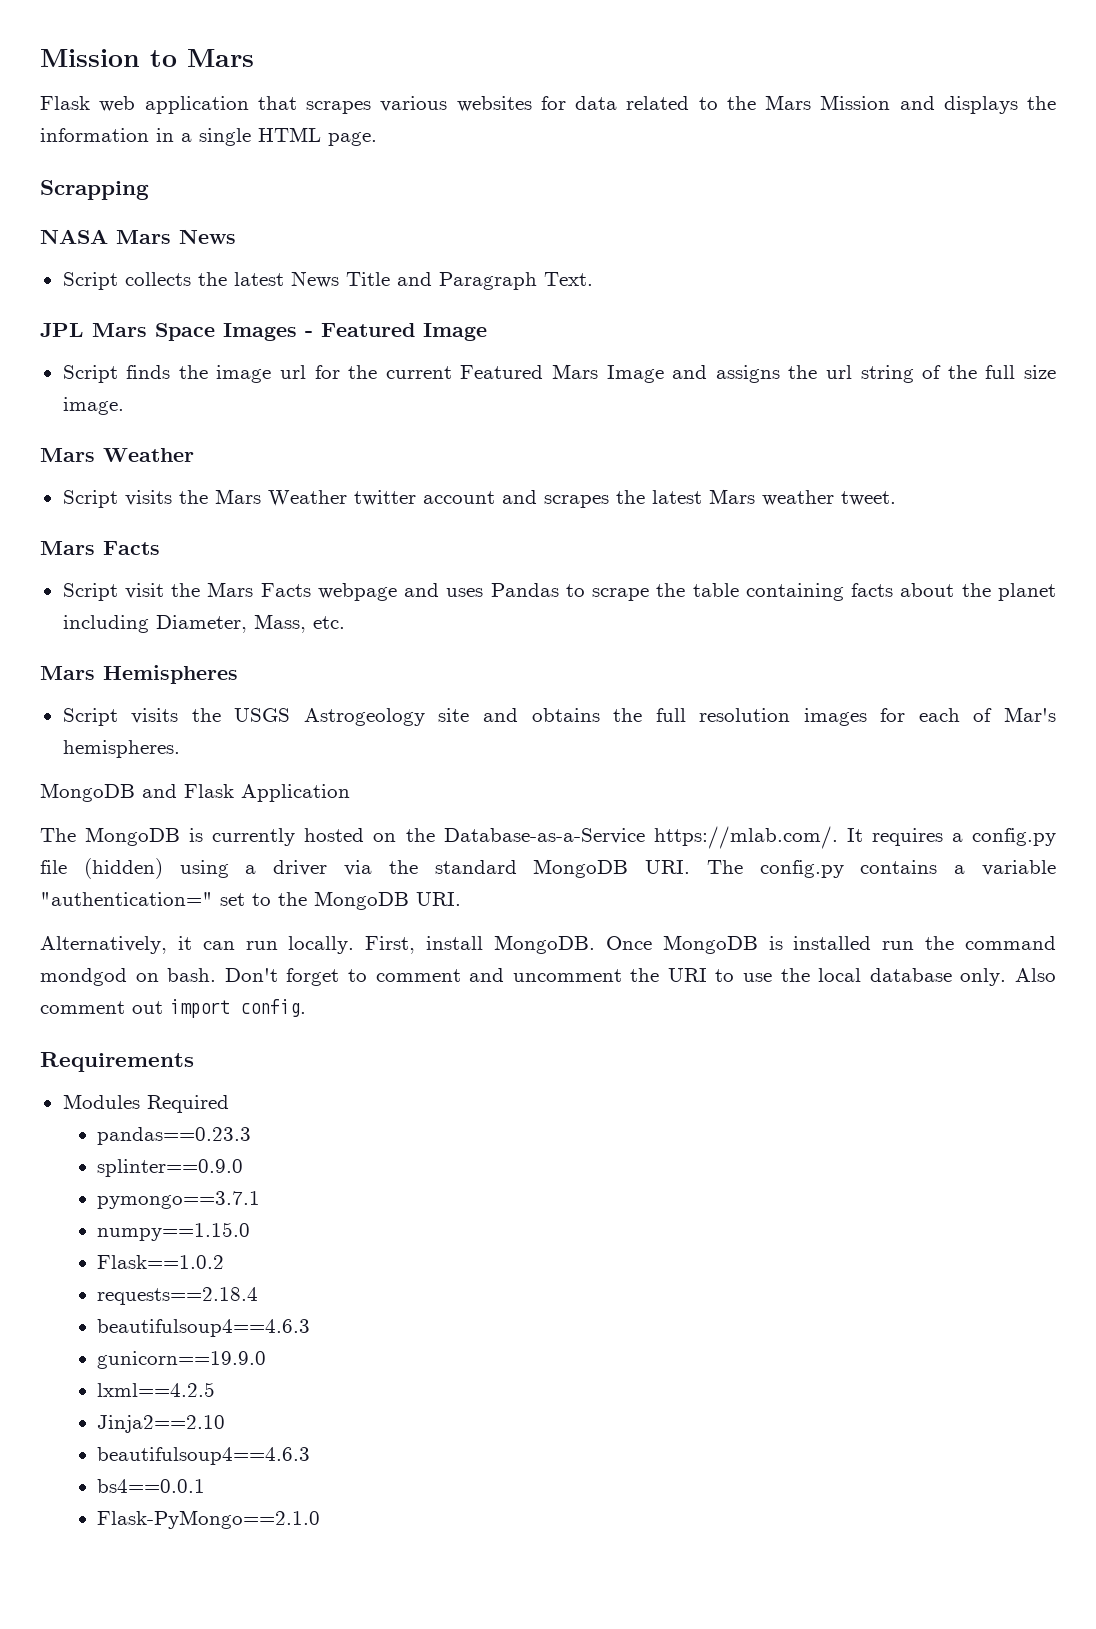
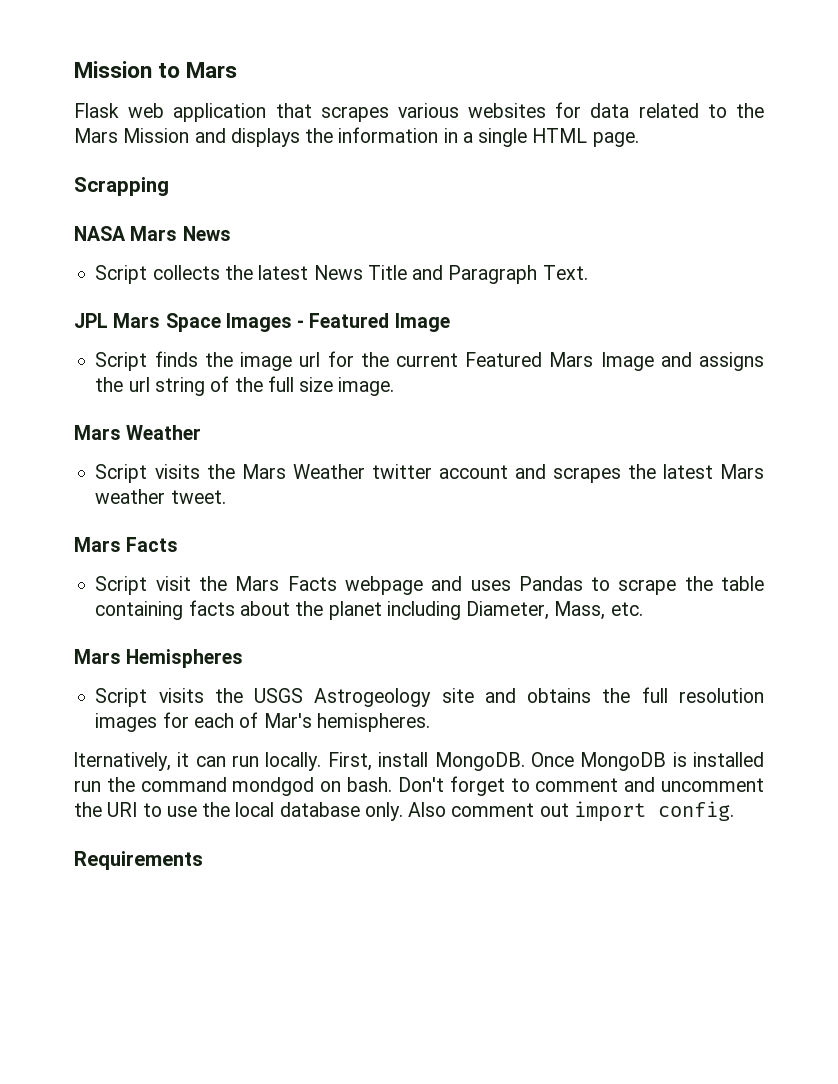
[40,783,350,802] [40,826,1056,849] [40,858,1057,879] [40,891,461,910] [40,936,167,954] MongoDB and Flask Application // The MongoDB is currently hosted on the Database-as-a-Service https://mlab.com/. It requires a config.py file (hidden) using a driver via the standard MongoDB URI. The config.py contains a variable "authentication=" set to the MongoDB URI. // Alternatively, -> [74,752,171,771] lternatively,
[62,1094,229,1113] [97,1127,252,1145] [97,1159,244,1177] [97,1191,261,1209] [97,1222,251,1241] [97,1255,225,1269] [97,1287,259,1305] [97,1319,311,1337] [97,1351,267,1369] [97,1382,216,1397] [97,1415,226,1433] [97,1447,311,1465] [97,1479,206,1493] [97,1510,321,1529] // Modules Required // pandas==0.23.3 // splinter==0.9.0 // pymongo==3.7.1 // numpy==1.15.0 // Flask==1.0.2 // requests==2.18.4 // beautifulsoup4==4.6.3 // gunicorn==19.9.0 // lxml==4.2.5 // Jinja2==2.10 // beautifulsoup4==4.6.3 // bs4==0.0.1 // Flask-PyMongo==2.1.0 -> (203, 860) none

